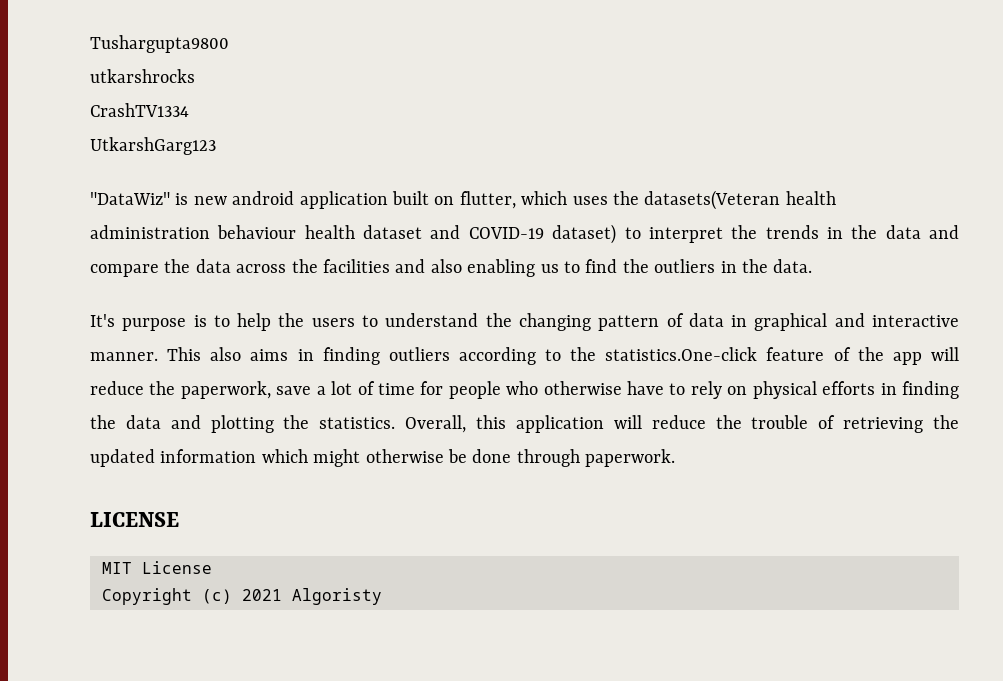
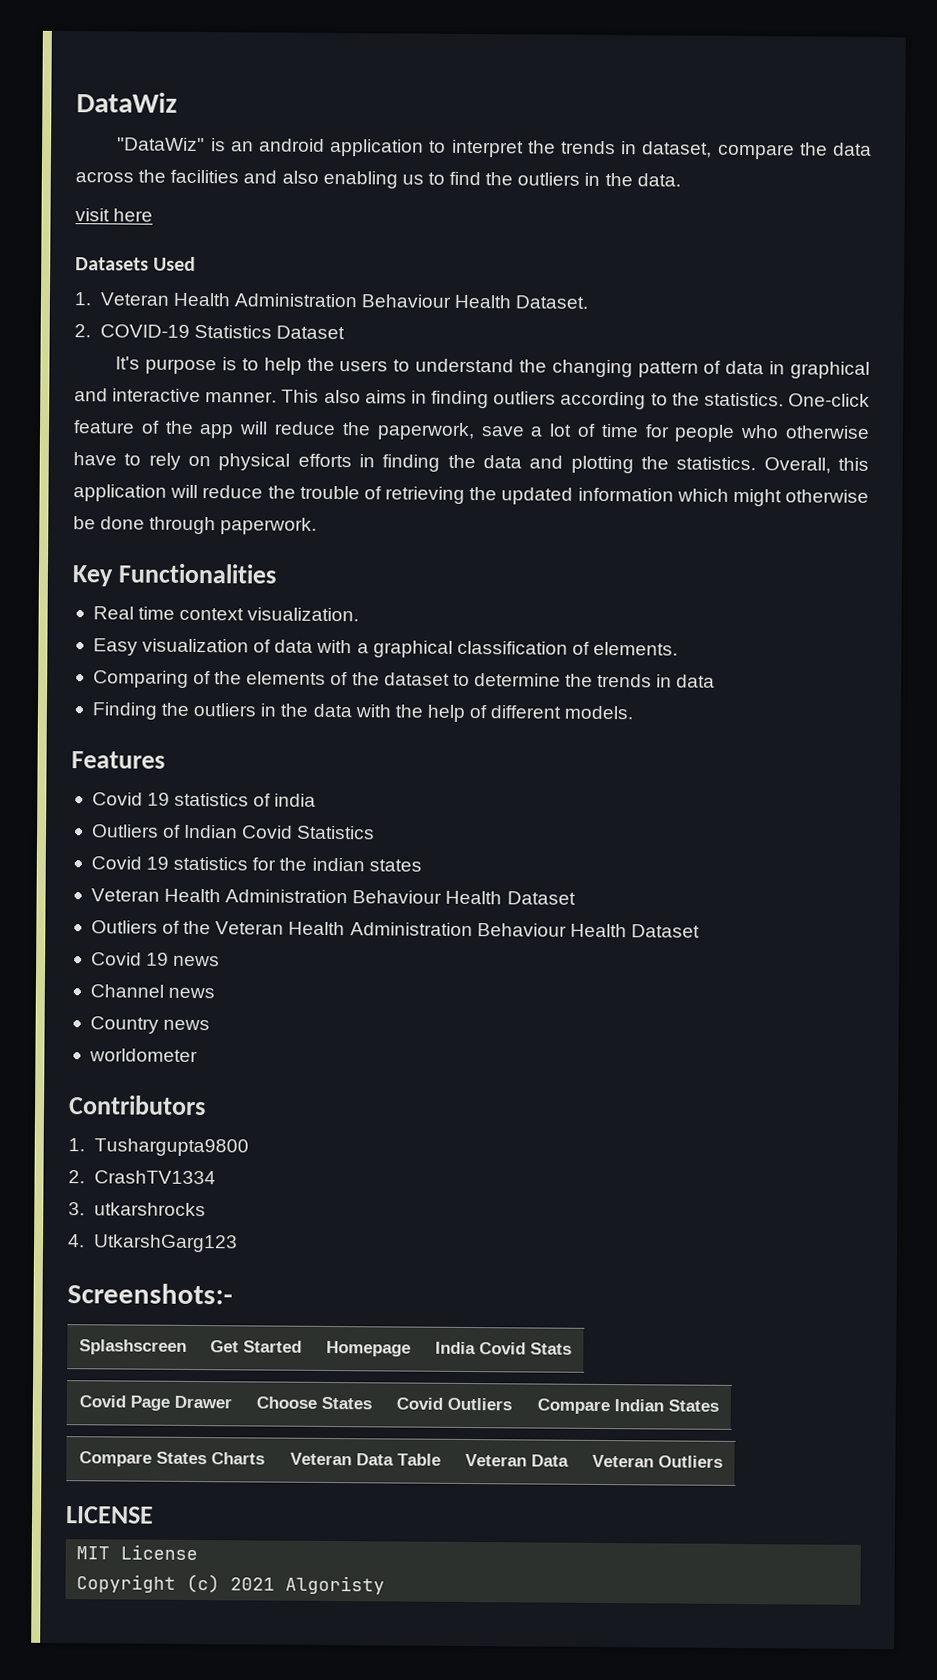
[90,35,229,53] [90,69,195,83] [90,103,189,117] [90,137,216,155] Tushargupta9800 // utkarshrocks // CrashTV1334 // UtkarshGarg123 -> [76,92,178,113] DataWiz
[193,196,227,205] new -> [230,141,254,152] an
[392,190,836,210] [90,224,617,244] built on flutter, which uses the datasets(Veteran health administration behaviour health dataset and COVID-19 dataset) -> (425, 147) none
[851,225,960,239] the data and -> [642,141,713,158] dataset,
(813, 266) none -> [75,208,154,222] [75,256,197,271] [74,292,589,309] [74,324,345,340] // visit here // Datasets Used // 1. Veteran Health Administration Behaviour Health Dataset. // 2. COVID-19 Statistics Dataset
[605,347,758,361] statistics.One-click -> [703,392,870,407] statistics. One-click
(676, 458) none -> [72,563,277,587] [92,606,360,622] [92,638,679,658] [92,670,716,688] [91,702,634,722] [71,751,165,769] [91,792,317,807] [91,824,376,840] [90,856,422,872] [90,888,576,905] [90,920,700,938] [90,952,221,967] [89,984,216,999] [89,1016,211,1034] [88,1048,198,1063] [68,1095,206,1116] [68,1138,249,1157] [68,1170,216,1185] [68,1202,206,1217] [68,1234,238,1253] [67,1283,233,1305] [79,1339,187,1355] [210,1340,302,1353] [325,1340,411,1357] [434,1341,572,1355] [79,1395,232,1411] [256,1396,372,1410] [396,1397,512,1411] [536,1398,719,1415] [79,1451,265,1467] [289,1452,441,1466] [465,1453,569,1467] [592,1454,723,1468] // Key Functionalities // Real time context visualization. // Easy visualization of data with a graphical classification of elements. // Comparing of the elements of the dataset to determine the trends in data // Finding the outliers in the data with the help of different models. // Features // Covid 19 statistics of india // Outliers of Indian Covid Statistics // Covid 19 statistics for the indian states // Veteran Health Administration Behaviour Health Dataset // Outliers of the Veteran Health Administration Behaviour Health Dataset // Covid 19 news // Channel news // Country news // worldometer // Contributors // 1. Tushargupta9800 // 2. CrashTV1334 // 3. utkarshrocks // 4. UtkarshGarg123 // Screenshots:- // Splashscreen | Get Started | Homepage | India Covid Stats // Covid Page Drawer | Choose States | Covid Outliers | Compare Indian States // Compare States Charts | Veteran Data Table | Veteran Data | Veteran Outliers

